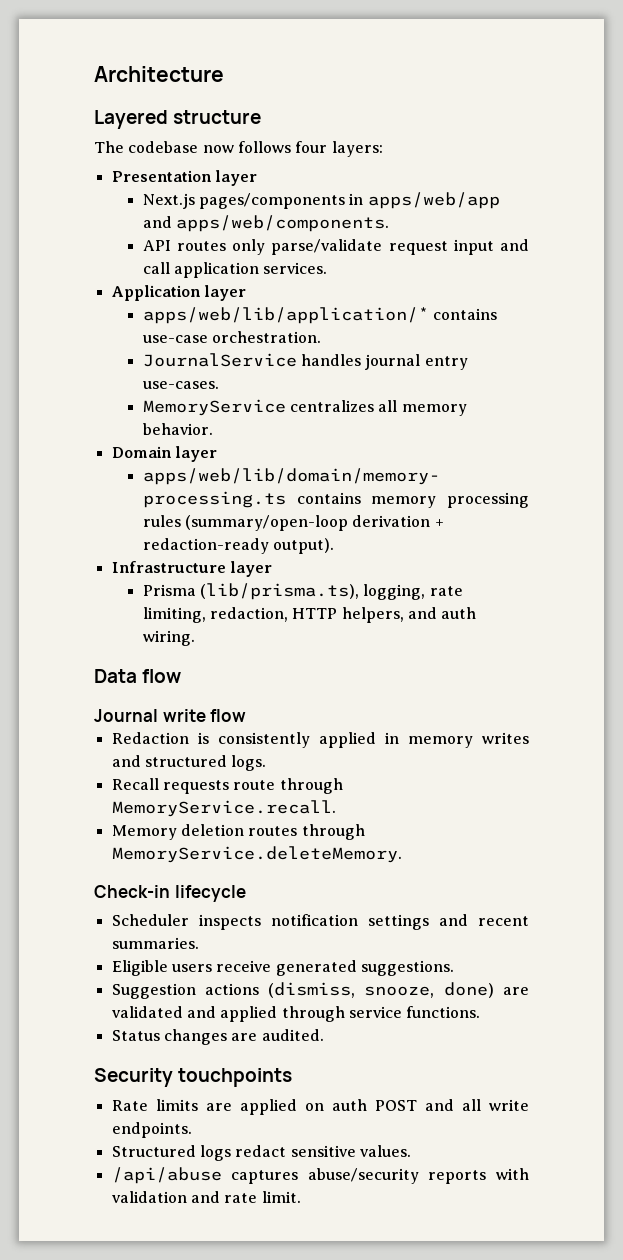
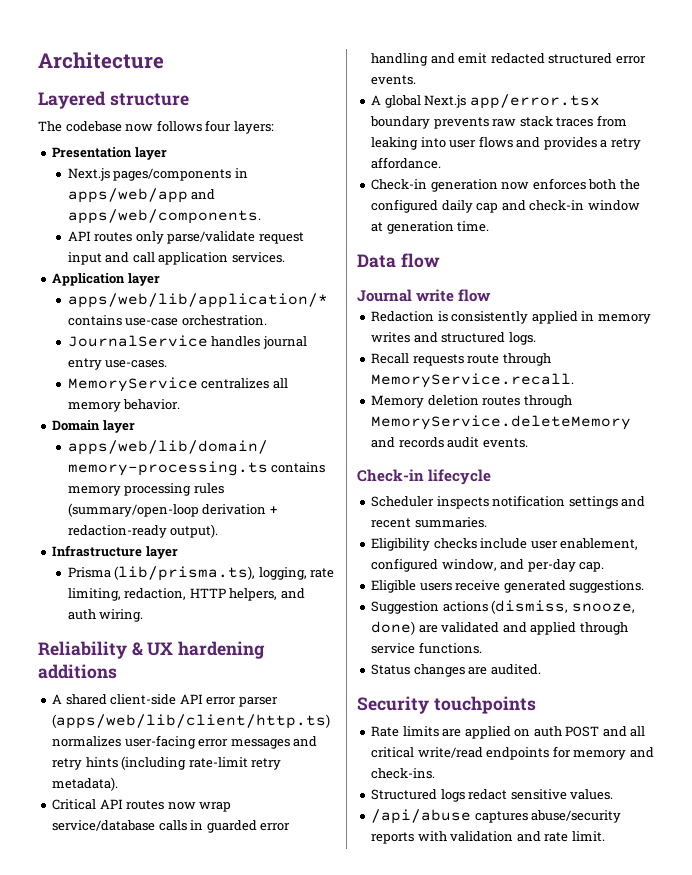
(195, 638) none -> [38,641,266,659] [38,664,117,679] [52,694,278,707] [52,714,331,729] [52,735,318,749] [52,756,282,770] [52,777,119,791] [52,799,232,812] [52,820,291,833] [371,53,646,66] [371,75,417,85] [371,94,600,109] [370,115,627,129] [371,136,641,150] [371,157,442,169] [371,178,640,192] [371,199,640,213] [371,221,490,234] // Reliability & UX hardening additions // A shared client-side API error parser (apps/web/lib/client/http.ts) normalizes user-facing error messages and retry hints (including rate-limit retry metadata). // Critical API routes now wrap service/database calls in guarded error handling and emit redacted structured error events. // A global Next.js app/error.tsx boundary prevents raw stack traces from leaking into user flows and provides a retry affordance. // Check-in generation now enforces both the configured daily cap and check-in window at generation time.
[111,846,402,863] MemoryService.deleteMemory. -> [371,415,632,430] [371,437,528,448] MemoryService.deleteMemory and records audit events.
(199, 943) none -> [371,538,639,551] [371,558,605,572] // Eligibility checks include user enablement, configured window, and per-day cap.
[488,1099,529,1111] [111,1122,192,1138] write endpoints. -> [371,746,654,760] [371,768,436,779] critical write/read endpoints for memory and check-ins.

